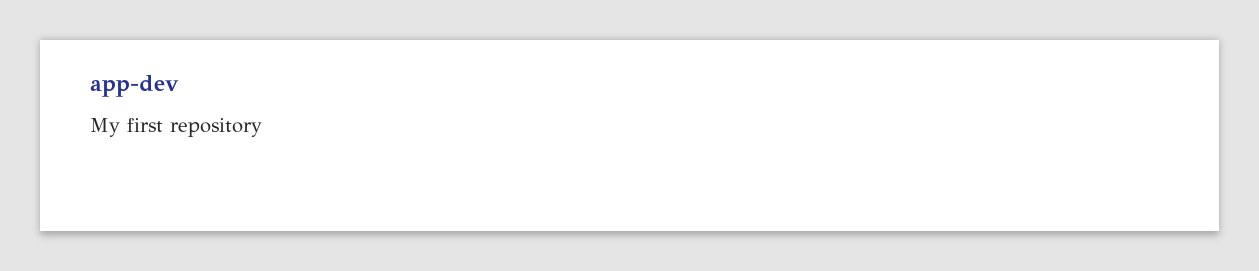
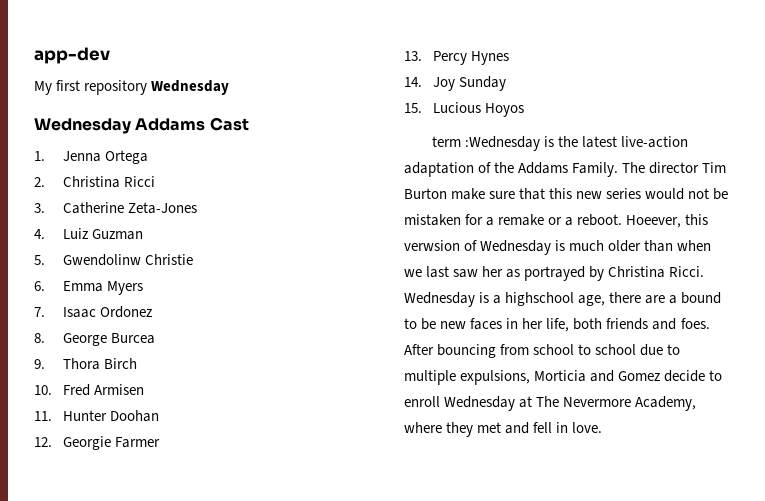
(262, 127) none -> [151,80,230,95] [34,117,249,134] [34,150,149,164] [34,176,156,188] [34,202,198,214] [34,228,144,240] [34,254,194,266] [34,281,144,295] [34,306,153,318] [34,333,156,346] [34,358,138,370] [34,384,145,396] [34,410,160,422] [34,436,161,450] [404,51,510,65] [404,76,507,91] [404,102,525,117] [431,136,688,151] [404,162,727,177] [404,188,729,200] [404,214,709,228] [404,240,712,255] [404,266,705,281] [404,292,722,307] [404,318,710,332] [404,344,681,358] [404,370,723,385] [404,396,697,411] [404,422,603,437] Wednesday // Wednesday Addams Cast // 1. Jenna Ortega // 2. Christina Ricci // 3. Catherine Zeta-Jones // 4. Luiz Guzman // 5. Gwendolinw Christie // 6. Emma Myers // 7. Isaac Ordonez // 8. George Burcea // 9. Thora Birch // 10. Fred Armisen // 11. Hunter Doohan // 12. Georgie Farmer // 13. Percy Hynes // 14. Joy Sunday // 15. Lucious Hoyos // term :Wednesday is the latest live-action adaptation of the Addams Family. The director Tim Burton make sure that this new series would not be mistaken for a remake or a reboot. Hoeever, this verwsion of Wednesday is much older than when we last saw her as portrayed by Christina Ricci. Wednesday is a highschool age, there are a bound to be new faces in her life, both friends and foes. After bouncing from school to school due to multiple expulsions, Morticia and Gomez decide to enroll Wednesday at The Nevermore Academy, where they met and fell in love.

